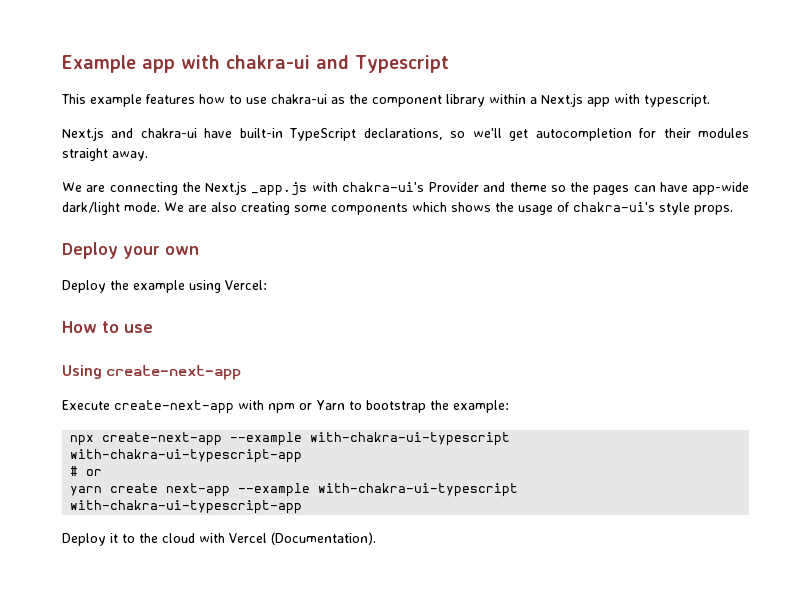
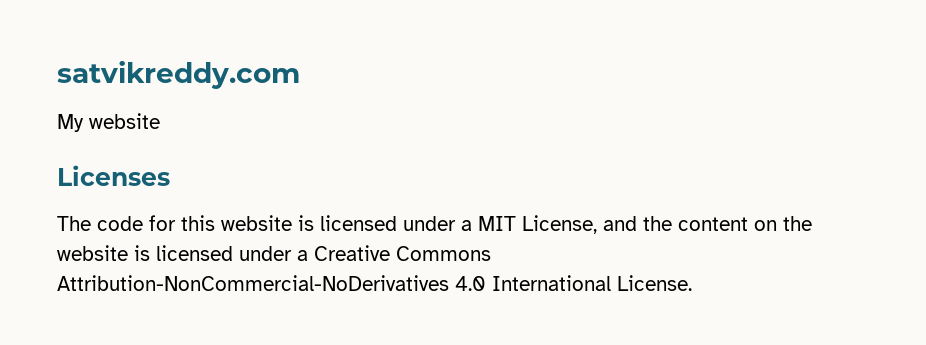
[62,55,449,73] [61,93,710,107] [62,127,749,141] [62,148,148,161] [62,181,749,196] [62,202,733,215] [62,242,199,259] [62,280,267,293] [62,321,153,333] [62,365,242,380] [62,400,509,414] [70,432,511,446] [70,449,303,463] [70,466,103,476] [70,483,519,497] [70,500,303,514] [62,532,376,546] Example app with chakra-ui and Typescript // This example features how to use chakra-ui as the component library within a Next.js app with typescript. // Next.js and chakra-ui have built-in TypeScript declarations, so we'll get autocompletion for their modules straight away. // We are connecting the Next.js _app.js with chakra-ui's Provider and theme so the pages can have app-wide dark/light mode. We are also creating some components which shows the usage of chakra-ui's style props. // Deploy your own // Deploy the example using Vercel: // How to use // Using create-next-app // Execute create-next-app with npm or Yarn to bootstrap the example: // npx create-next-app --example with-chakra-ui-typescript with-chakra-ui-typescript-app // # or // yarn create next-app --example with-chakra-ui-typescript with-chakra-ui-typescript-app // Deploy it to the cloud with Vercel (Documentation). -> [57,61,300,89] [57,113,160,132] [57,165,170,186] [57,215,812,234] [57,245,491,261] [57,275,692,291] satvikreddy.com // My website // Licenses // The code for this website is licensed under a MIT License, and the content on the website is licensed under a Creative Commons Attribution-NonCommercial-NoDerivatives 4.0 International License.

